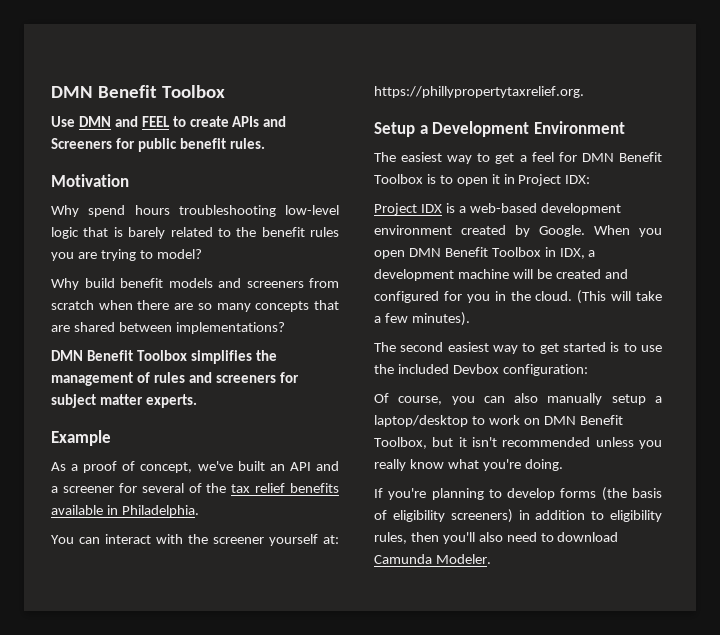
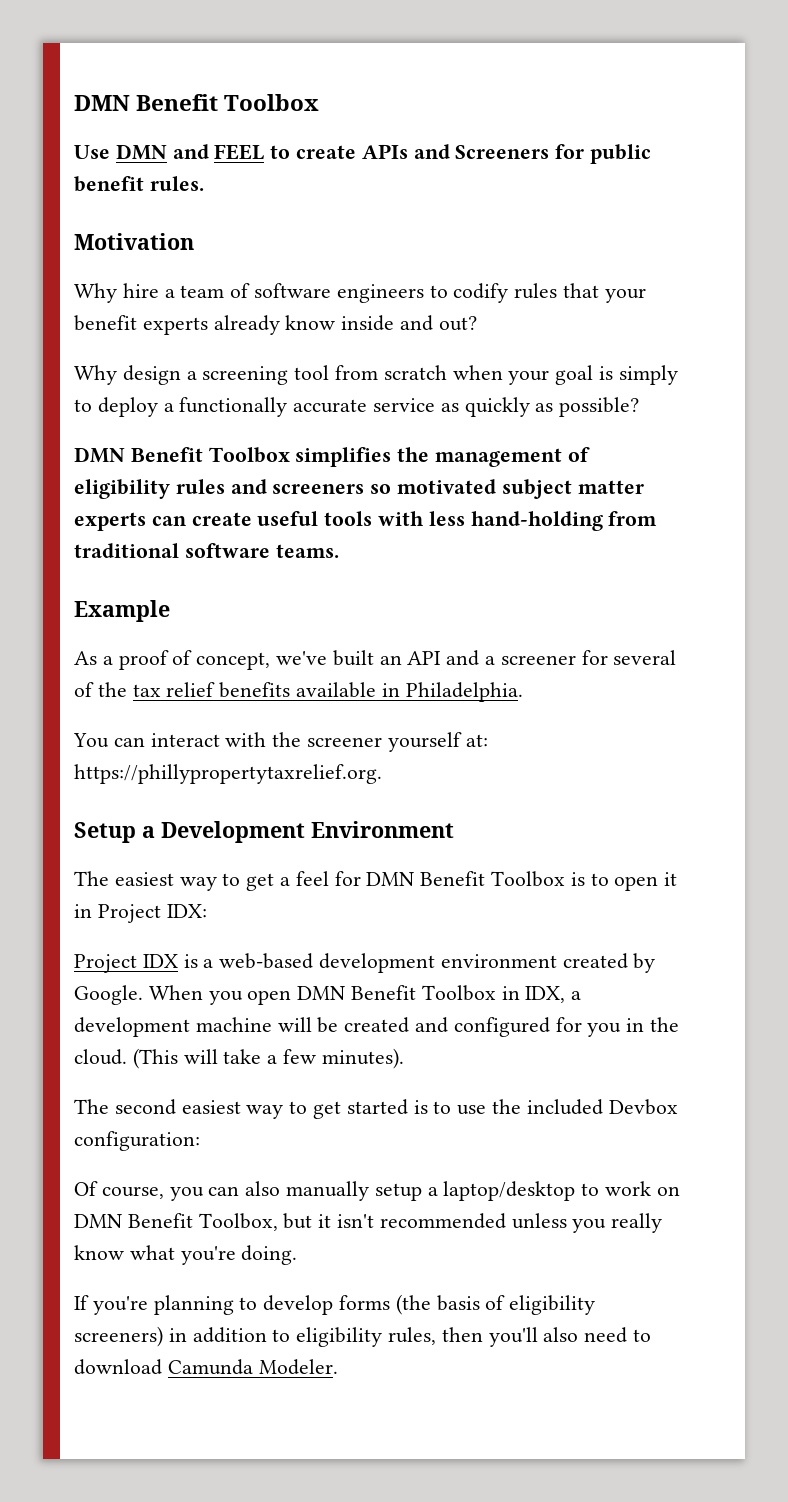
[88,205,339,217] [51,227,339,239] [51,249,202,261] [51,278,339,290] [51,300,340,312] [51,322,285,334] spend hours troubleshooting low-level logic that is barely related to the benefit rules you are trying to model? // Why build benefit models and screeners from scratch when there are so many concepts that are shared between implementations? -> [122,283,646,303] [74,315,477,335] [74,365,678,385] [74,397,640,417] hire a team of software engineers to codify rules that your benefit experts already know inside and out? // Why design a screening tool from scratch when your goal is simply to deploy a functionally accurate service as quickly as possible?
(150, 377) none -> [74,479,170,499] eligibility
[279,372,299,383] [51,394,197,408] for subject matter experts. -> [370,479,644,499] [74,511,658,531] [74,543,339,558] so motivated subject matter experts can create useful tools with less hand-holding from traditional software teams.

